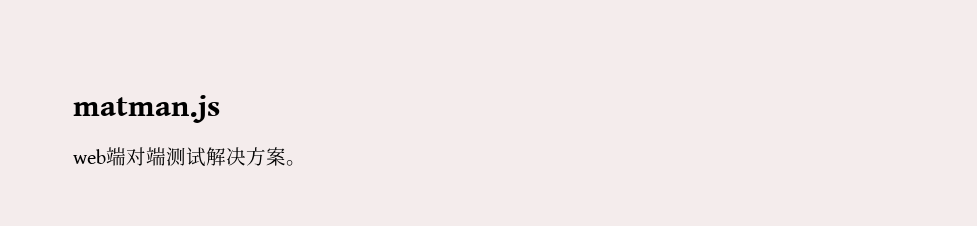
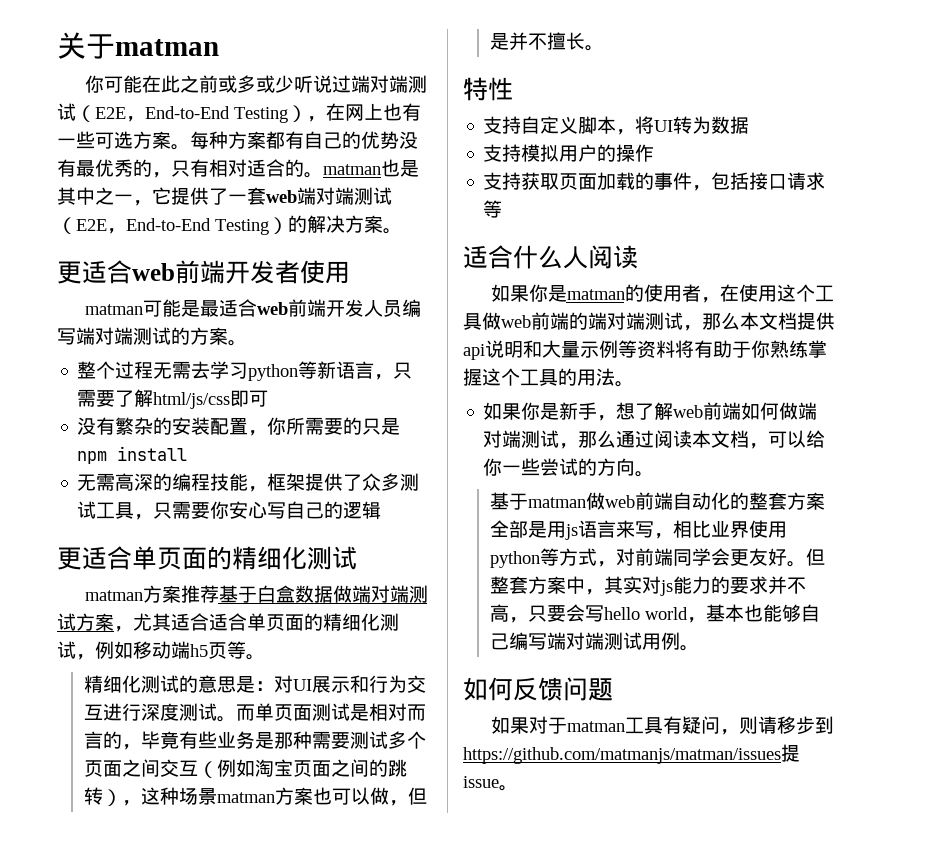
[73,95,220,123] [73,147,286,167] matman.js // web端对端测试解决方案 -> [57,32,219,59] [84,75,427,93] [57,103,421,123] [57,131,418,150] [57,159,419,178] [57,187,392,206] [57,215,402,235] [57,260,350,284] [84,299,421,317] [57,327,247,346] [77,361,413,381] [77,389,269,409] [77,417,401,436] [77,446,188,464] [77,473,420,492] [77,501,382,520] [57,546,357,570] [84,585,428,603] [57,613,399,632] [57,641,265,660] [83,675,426,693] [83,703,426,722] [83,731,426,750] [83,759,407,778] [83,787,427,806] [489,32,604,51] [463,77,513,101] [483,116,750,135] [483,144,655,162] [483,172,826,191] [483,200,503,218] [463,245,638,269] [490,284,834,303] [463,312,835,331] [463,340,827,360] [463,368,634,387] [483,402,818,421] [483,430,826,449] [483,458,655,477] [489,492,825,510] [489,520,787,540] [489,548,825,568] [489,576,806,596] [489,604,820,623] [489,632,699,651] [463,677,613,701] [490,716,834,735] [463,744,800,764] [463,776,499,788] 关于matman // 你可能在此之前或多或少听说过端对端测试（E2E，End-to-End Testing），在网上也有一些可选方案。每种方案都有自己的优势没有最优秀的，只有相对适合的。matman也是其中之一，它提供了一套web端对端测试（E2E，End-to-End Testing）的解决方案。 // 更适合web前端开发者使用 // matman可能是最适合web前端开发人员编写端对端测试的方案。 // 整个过程无需去学习python等新语言，只需要了解html/js/css即可 // 没有繁杂的安装配置，你所需要的只是npm install // 无需高深的编程技能，框架提供了众多测试工具，只需要你安心写自己的逻辑 // 更适合单页面的精细化测试 // matman方案推荐基于白盒数据做端对端测试方案，尤其适合适合单页面的精细化测试，例如移动端h5页等。 // 精细化测试的意思是：对UI展示和行为交互进行深度测试。而单页面测试是相对而言的，毕竟有些业务是那种需要测试多个页面之间交互（例如淘宝页面之间的跳转），这种场景matman方案也可以做，但是并不擅长。 // 特性 // 支持自定义脚本，将UI转为数据 // 支持模拟用户的操作 // 支持获取页面加载的事件，包括接口请求等 // 适合什么人阅读 // 如果你是matman的使用者，在使用这个工具做web前端的端对端测试，那么本文档提供api说明和大量示例等资料将有助于你熟练掌握这个工具的用法。 // 如果你是新手，想了解web前端如何做端对端测试，那么通过阅读本文档，可以给你一些尝试的方向。 // 基于matman做web前端自动化的整套方案全部是用js语言来写，相比业界使用python等方式，对前端同学会更友好。但整套方案中，其实对js能力的要求并不高，只要会写hello world，基本也能够自己编写端对端测试用例。 // 如何反馈问题 // 如果对于matman工具有疑问，则请移步到https://github.com/matmanjs/matman/issues提issue

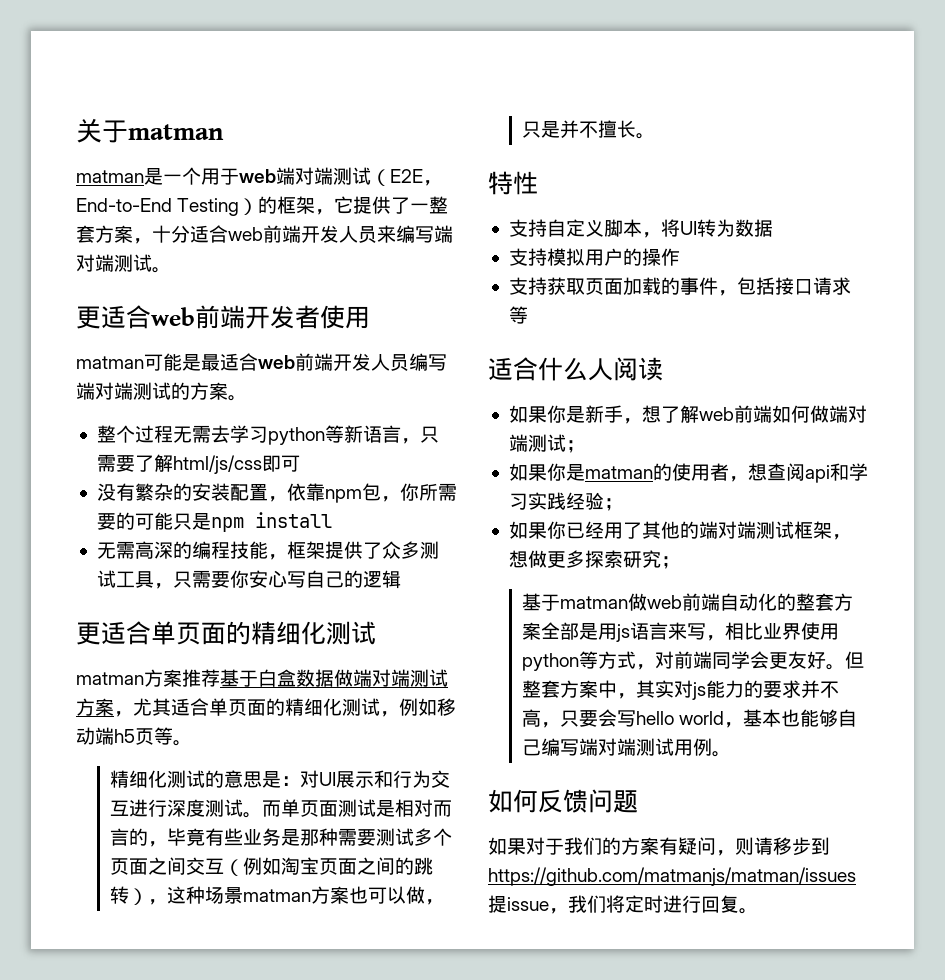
[84,75,427,93] [57,103,421,123] [57,131,418,150] [57,159,419,178] [57,187,266,206] 你可能在此之前或多或少听说过端对端测试（E2E，End-to-End Testing），在网上也有一些可选方案。每种方案都有自己的优势没有最优秀的，只有相对适合的。matman也是其中之一，它提供了一套 -> [76,167,239,185] matman是一个用于
[307,215,383,233] 解决方案 -> [277,196,449,215] [76,225,453,244] [76,254,152,272] 框架，它提供了一整套方案，十分适合web前端开发人员来编写端对端测试
(268, 433) none -> [286,483,400,503] 依靠npm包，
(363, 426) none -> [134,512,173,530] 可能
[209,613,247,631] 适合 -> (209, 707) none
[407,787,427,805] 但 -> [522,121,542,138] 只
[490,284,834,303] [463,312,835,331] [463,340,827,360] [463,368,634,387] // 如果你是matman的使用者，在使用这个工具做web前端的端对端测试，那么本文档提供api说明和大量示例等资料将有助于你熟练掌握这个工具的用法。 -> (663, 369) none
[559,430,826,449] [483,458,655,477] ，那么通过阅读本文档，可以给你一些尝试的方向。 -> [565,440,585,453] [508,463,868,483] [508,492,623,511] [508,521,851,540] [508,550,680,569] ； // 如果你是matman的使用者，想查阅api和学习实践经验； // 如果你已经用了其他的端对端测试框架，想做更多探索研究；
[566,717,663,734] matman工具 -> [564,837,659,855] 我们的方案
(499, 782) none -> [549,895,739,914] ，我们将定时进行回复

